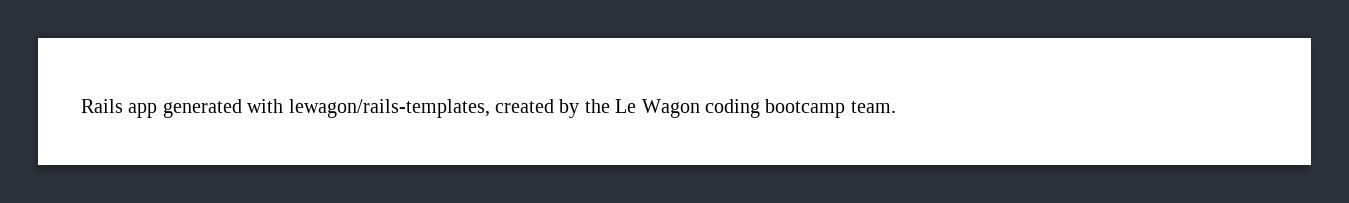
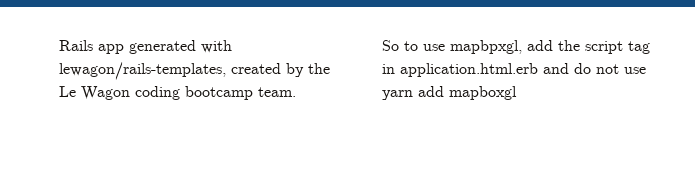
(896, 107) none -> [382,40,650,54] [382,63,646,77] [382,86,517,100] // So to use mapbpxgl, add the script tag in application.html.erb and do not use yarn add mapboxgl

